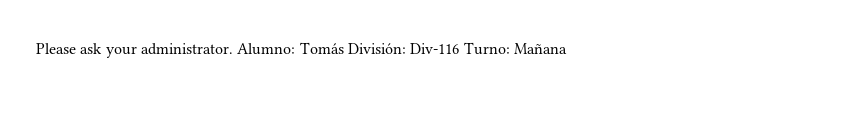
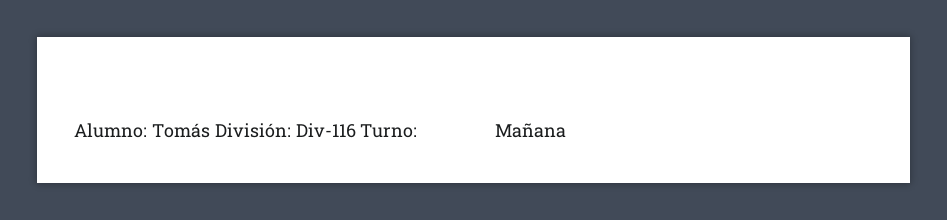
[36,43,233,58] Please ask your administrator. -> (74, 130) none

